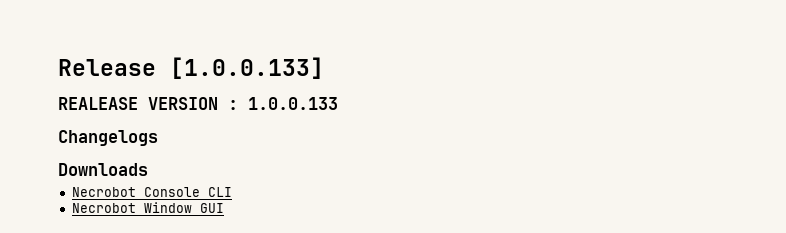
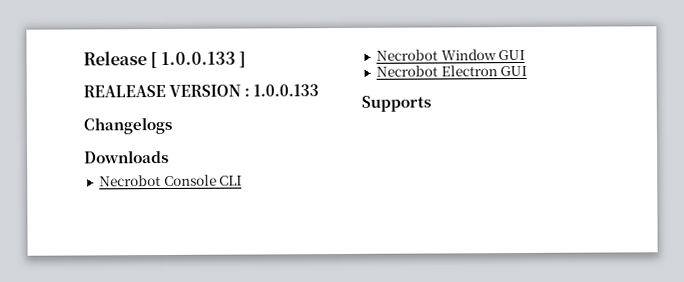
[170,57,324,79] [1.0.0.133] -> [150,51,247,69] [ 1.0.0.133 ]
(224, 208) none -> [375,65,528,77] [361,95,431,112] // Necrobot Electron GUI // Supports

